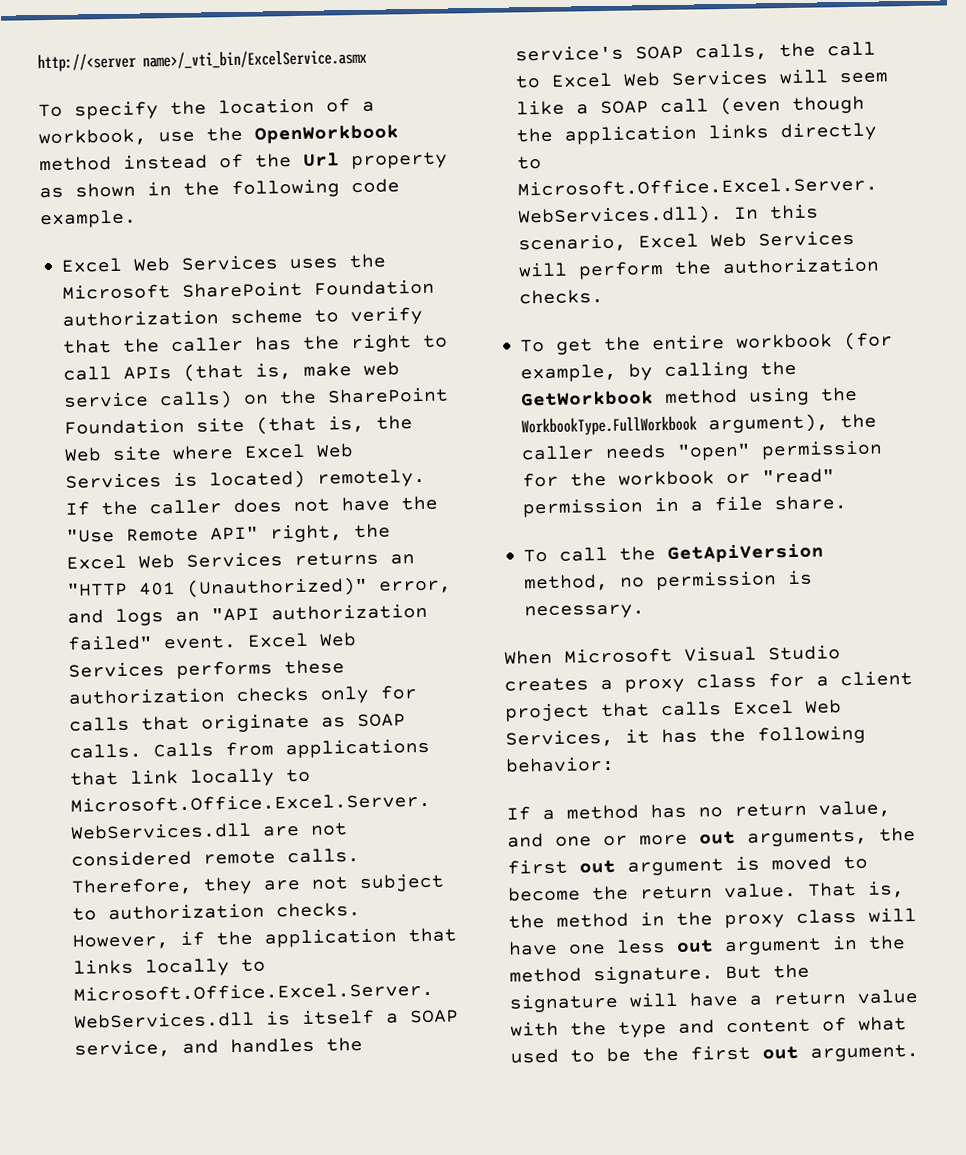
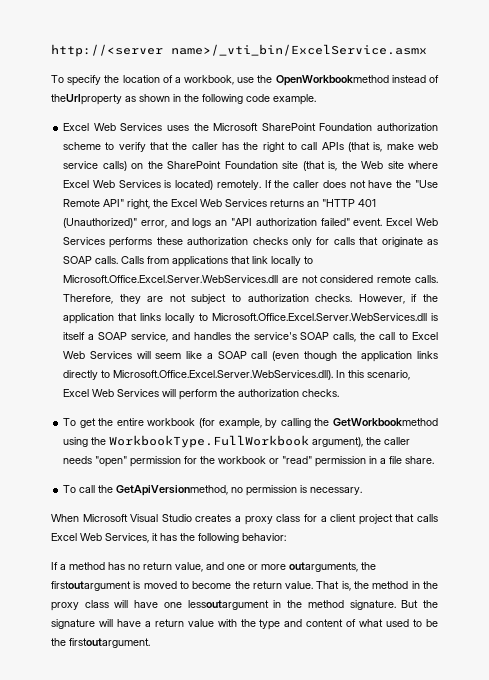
[254,124,399,144] [39,151,448,172] OpenWorkbook method instead of the Url property -> [275,75,440,86] [51,94,122,105] OpenWorkbookmethod instead of theUrlproperty
[521,388,739,407] GetWorkbook method -> [332,418,438,426] GetWorkbookmethod
[667,543,825,563] [523,573,610,592] GetApiVersion method, -> [116,485,229,496] GetApiVersionmethod,
[699,827,916,847] [507,858,724,876] out arguments, the first out argument -> [289,562,376,572] [51,581,131,591] outarguments, the firstoutargument
[616,937,822,956] less out argument -> [187,600,269,610] lessoutargument
[690,1043,919,1062] first out argument. -> [69,638,150,648] firstoutargument.

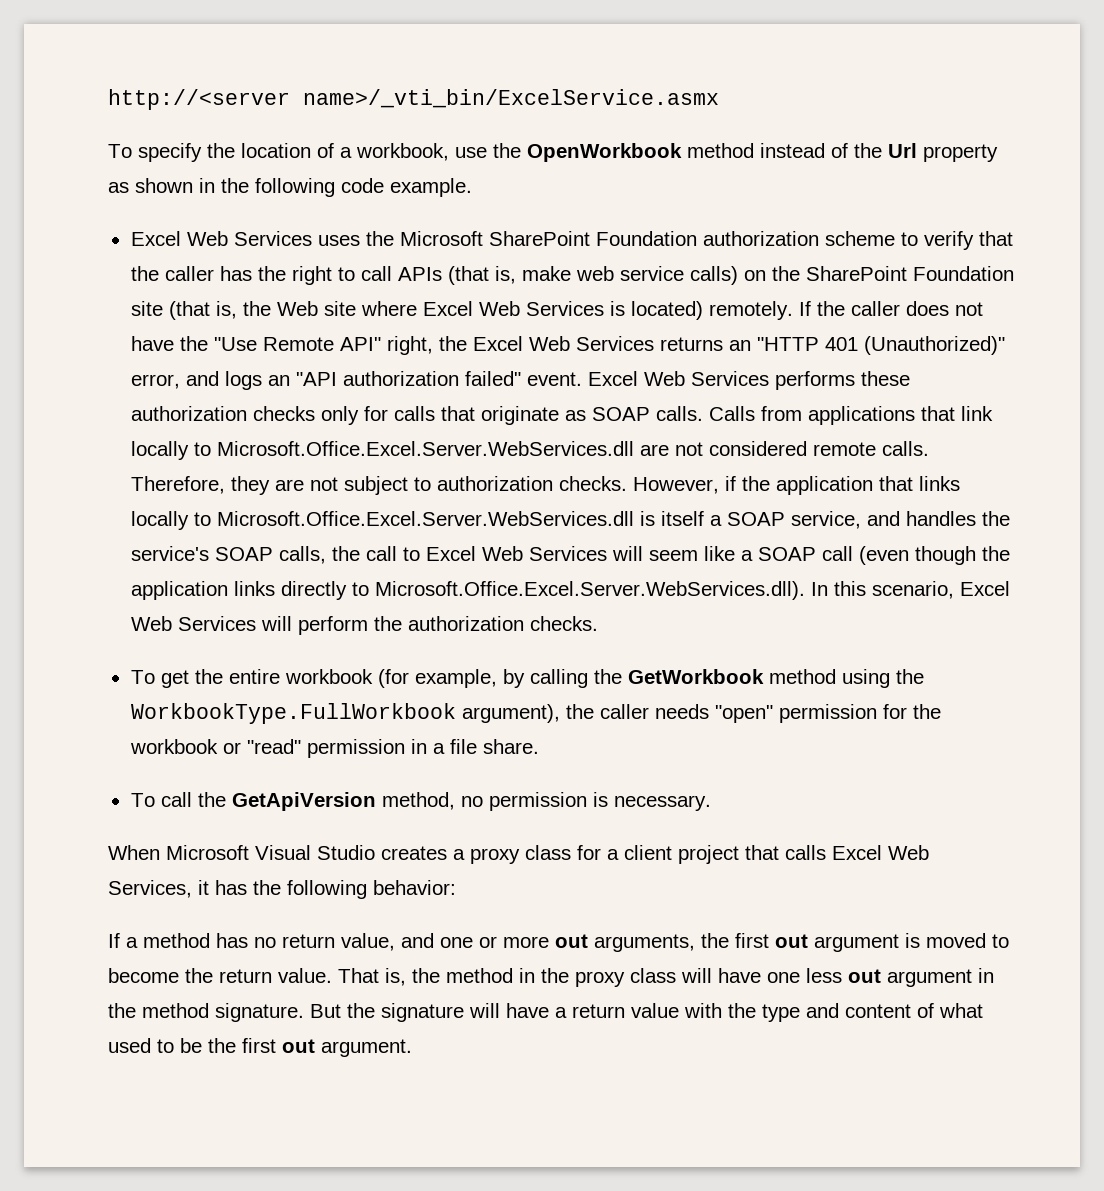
[275,75,440,86] [51,94,122,105] OpenWorkbookmethod instead of theUrlproperty -> [527,143,998,162] OpenWorkbook method instead of the Url property
[332,418,438,426] GetWorkbookmethod -> [627,669,836,684] GetWorkbook method
[116,485,229,496] GetApiVersionmethod, -> [231,792,455,811] GetApiVersion method,
[289,562,376,572] [51,581,131,591] outarguments, the firstoutargument -> [555,933,899,952] out arguments, the first out argument
[187,600,269,610] lessoutargument -> [806,968,972,987] less out argument
[69,638,150,648] firstoutargument. -> [242,1038,412,1057] first out argument.

